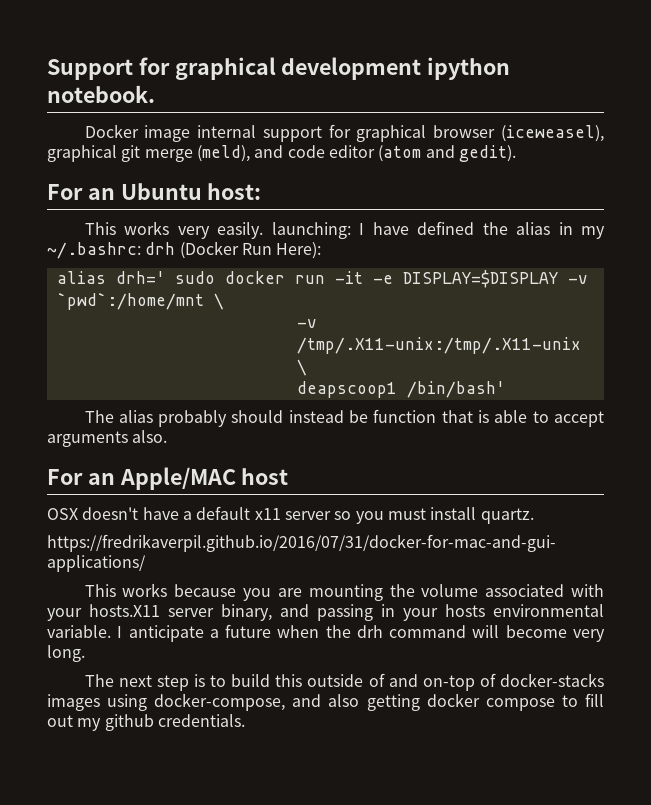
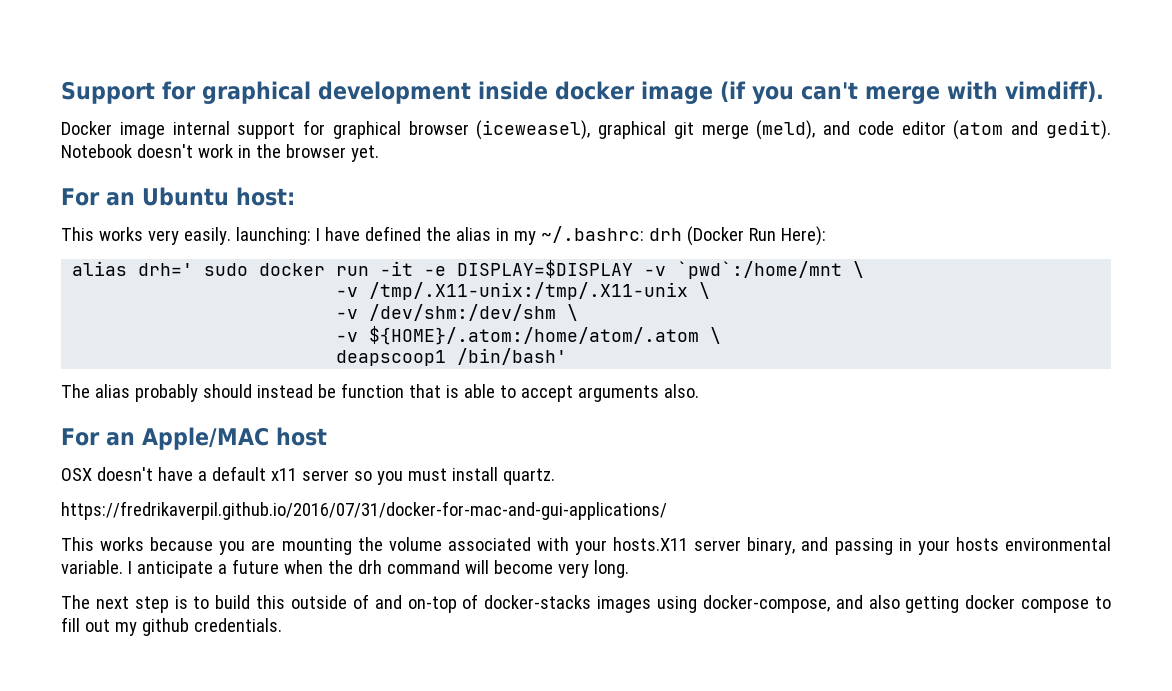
[427,57,511,80] [47,85,155,103] ipython notebook. -> [478,81,1104,104] inside docker image (if you can't merge with vimdiff).
(516, 153) none -> [61,144,379,162] Notebook doesn't work in the browser yet.
(307, 367) none -> [336,304,579,321] [336,326,722,345] // -v /dev/shm:/dev/shm \ // -v ${HOME}/.atom:/home/atom/.atom \

